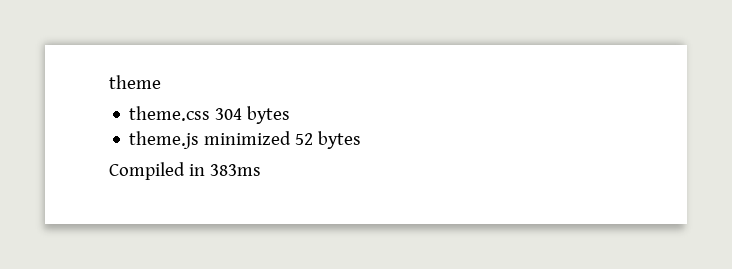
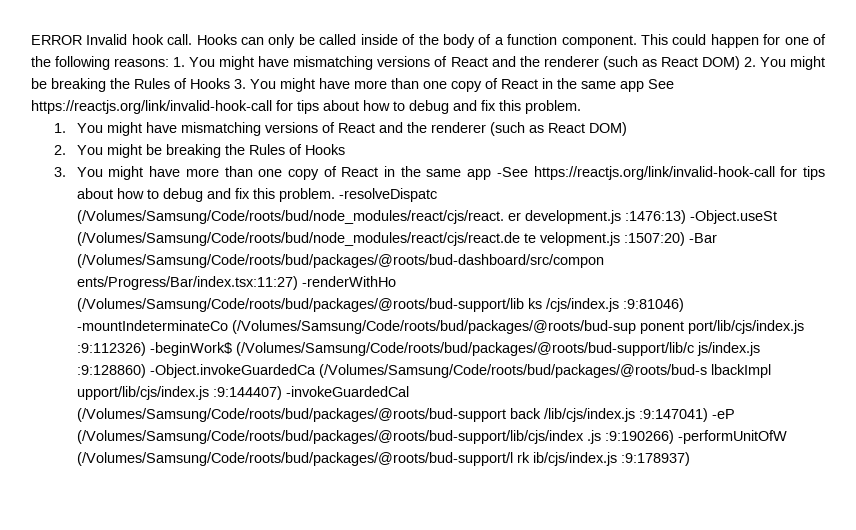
[109,75,161,89] [129,106,291,124] [129,131,362,149] [109,162,261,180] theme // theme.css 304 bytes // theme.js minimized 52 bytes // Compiled in 383ms -> [31,34,826,48] [31,56,825,70] [31,78,674,92] [31,100,581,114] [53,122,627,136] [53,144,345,158] [53,166,825,180] [76,188,437,202] [76,210,777,224] [76,232,717,246] [76,254,604,268] [76,276,396,290] [76,298,684,312] [76,320,804,334] [76,342,760,356] [76,364,771,378] [76,386,409,400] [76,408,735,422] [76,430,787,444] [76,452,690,466] ERROR Invalid hook call. Hooks can only be called inside of the body of a function component. This could happen for one of the following reasons: 1. You might have mismatching versions of React and the renderer (such as React DOM) 2. You might be breaking the Rules of Hooks 3. You might have more than one copy of React in the same app See https://reactjs.org/link/invalid-hook-call for tips about how to debug and fix this problem. // 1. You might have mismatching versions of React and the renderer (such as React DOM) // 2. You might be breaking the Rules of Hooks // 3. You might have more than one copy of React in the same app -See https://reactjs.org/link/invalid-hook-call for tips about how to debug and fix this problem. -resolveDispatc (/Volumes/Samsung/Code/roots/bud/node_modules/react/cjs/react. er development.js :1476:13) -Object.useSt (/Volumes/Samsung/Code/roots/bud/node_modules/react/cjs/react.de te velopment.js :1507:20) -Bar (/Volumes/Samsung/Code/roots/bud/packages/@roots/bud-dashboard/src/compon ents/Progress/Bar/index.tsx:11:27) -renderWithHo (/Volumes/Samsung/Code/roots/bud/packages/@roots/bud-support/lib ks /cjs/index.js :9:81046) -mountIndeterminateCo (/Volumes/Samsung/Code/roots/bud/packages/@roots/bud-sup ponent port/lib/cjs/index.js :9:112326) -beginWork$ (/Volumes/Samsung/Code/roots/bud/packages/@roots/bud-support/lib/c js/index.js :9:128860) -Object.invokeGuardedCa (/Volumes/Samsung/Code/roots/bud/packages/@roots/bud-s lbackImpl upport/lib/cjs/index.js :9:144407) -invokeGuardedCal (/Volumes/Samsung/Code/roots/bud/packages/@roots/bud-support back /lib/cjs/index.js :9:147041) -eP (/Volumes/Samsung/Code/roots/bud/packages/@roots/bud-support/lib/cjs/index .js :9:190266) -performUnitOfW (/Volumes/Samsung/Code/roots/bud/packages/@roots/bud-support/l rk ib/cjs/index.js :9:178937)

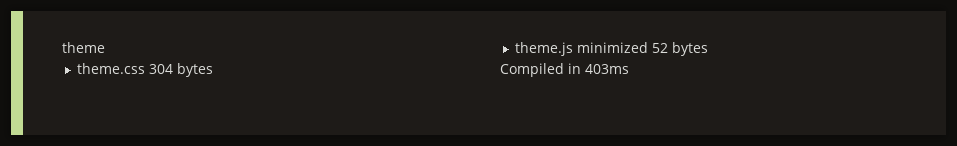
[31,34,826,48] [31,56,825,70] [31,78,674,92] [31,100,581,114] [53,122,627,136] [53,144,345,158] [53,166,825,180] [76,188,437,202] [76,210,777,224] [76,232,717,246] [76,254,604,268] [76,276,396,290] [76,298,684,312] [76,320,804,334] [76,342,760,356] [76,364,771,378] [76,386,409,400] [76,408,735,422] [76,430,787,444] [76,452,690,466] ERROR Invalid hook call. Hooks can only be called inside of the body of a function component. This could happen for one of the following reasons: 1. You might have mismatching versions of React and the renderer (such as React DOM) 2. You might be breaking the Rules of Hooks 3. You might have more than one copy of React in the same app See https://reactjs.org/link/invalid-hook-call for tips about how to debug and fix this problem. // 1. You might have mismatching versions of React and the renderer (such as React DOM) // 2. You might be breaking the Rules of Hooks // 3. You might have more than one copy of React in the same app -See https://reactjs.org/link/invalid-hook-call for tips about how to debug and fix this problem. -resolveDispatc (/Volumes/Samsung/Code/roots/bud/node_modules/react/cjs/react. er development.js :1476:13) -Object.useSt (/Volumes/Samsung/Code/roots/bud/node_modules/react/cjs/react.de te velopment.js :1507:20) -Bar (/Volumes/Samsung/Code/roots/bud/packages/@roots/bud-dashboard/src/compon ents/Progress/Bar/index.tsx:11:27) -renderWithHo (/Volumes/Samsung/Code/roots/bud/packages/@roots/bud-support/lib ks /cjs/index.js :9:81046) -mountIndeterminateCo (/Volumes/Samsung/Code/roots/bud/packages/@roots/bud-sup ponent port/lib/cjs/index.js :9:112326) -beginWork$ (/Volumes/Samsung/Code/roots/bud/packages/@roots/bud-support/lib/c js/index.js :9:128860) -Object.invokeGuardedCa (/Volumes/Samsung/Code/roots/bud/packages/@roots/bud-s lbackImpl upport/lib/cjs/index.js :9:144407) -invokeGuardedCal (/Volumes/Samsung/Code/roots/bud/packages/@roots/bud-support back /lib/cjs/index.js :9:147041) -eP (/Volumes/Samsung/Code/roots/bud/packages/@roots/bud-support/lib/cjs/index .js :9:190266) -performUnitOfW (/Volumes/Samsung/Code/roots/bud/packages/@roots/bud-support/l rk ib/cjs/index.js :9:178937) -> [62,42,105,53] [76,63,213,77] [514,42,708,56] [500,63,629,77] theme // theme.css 304 bytes // theme.js minimized 52 bytes // Compiled in 403ms

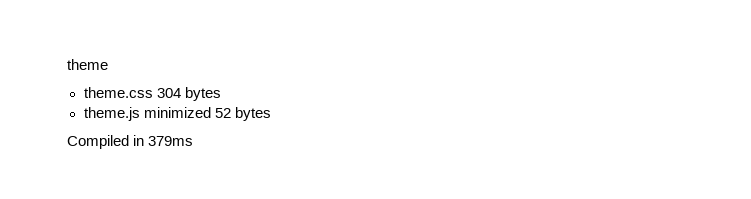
[585,64,629,74] 403ms -> [148,136,194,146] 379ms

